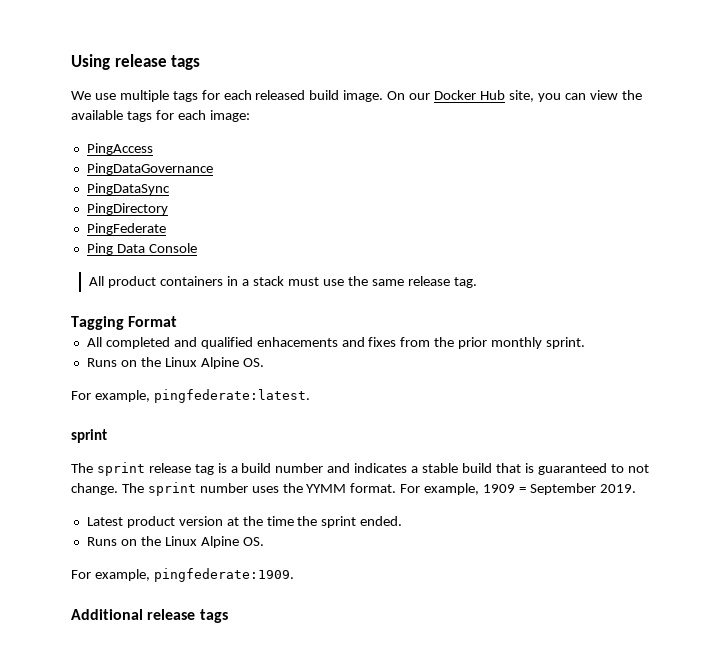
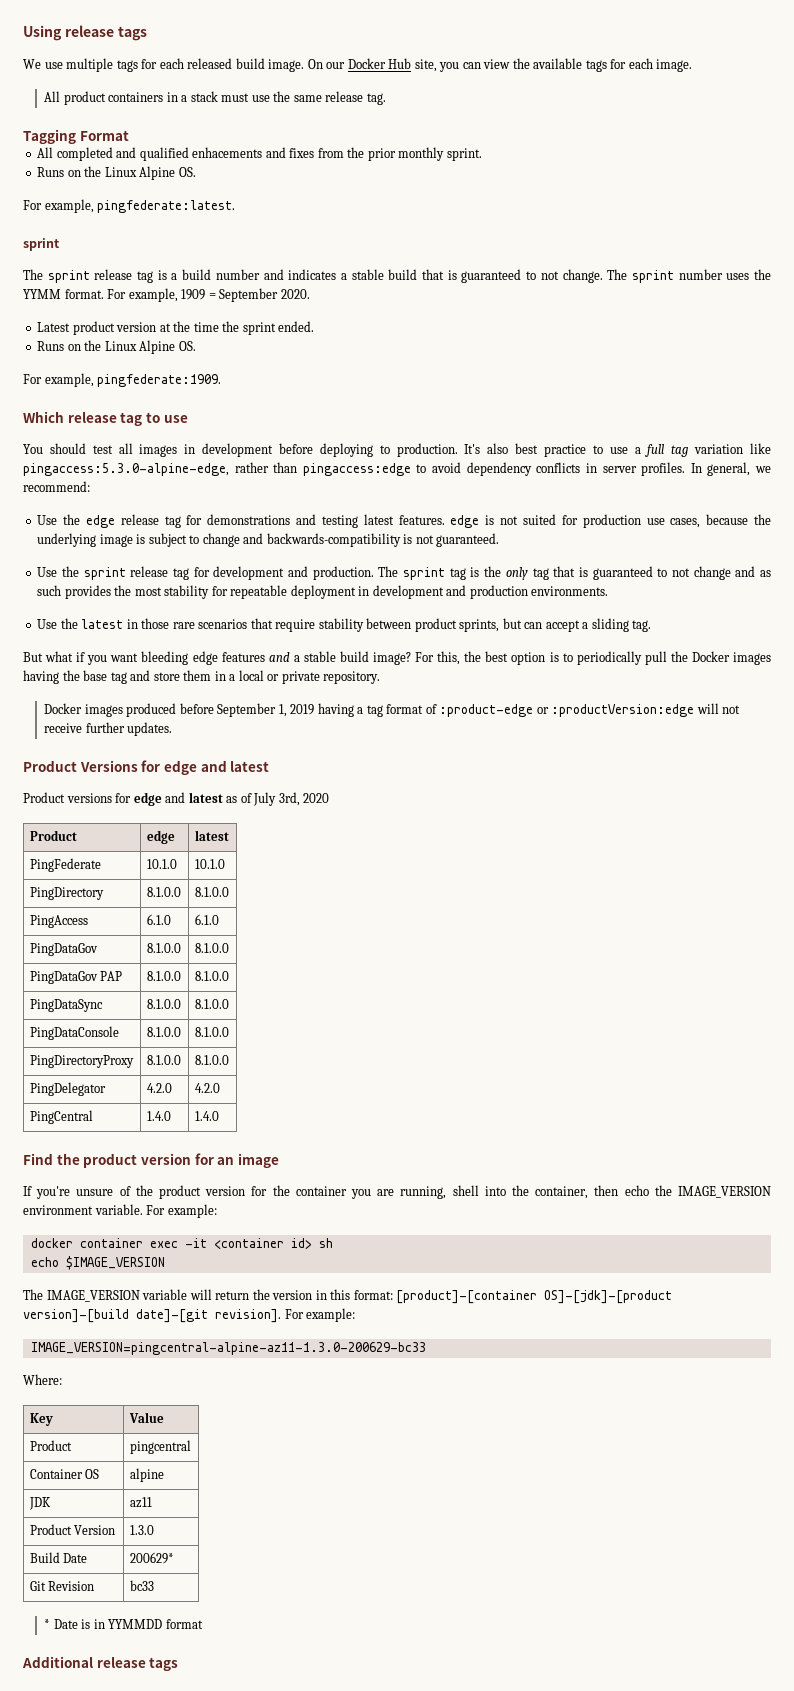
[209,110,250,122] [86,143,153,155] [86,163,213,175] [86,183,170,195] [86,203,168,215] [86,223,166,235] [86,243,197,255] image: // PingAccess // PingDataGovernance // PingDataSync // PingDirectory // PingFederate // Ping Data Console -> [656,59,693,72] image.
[599,484,636,493] 2019. -> [280,289,310,299] 2020.
(294, 575) none -> [23,411,188,426] [23,443,772,457] [23,462,772,476] [23,481,90,492] [37,514,772,528] [37,533,500,547] [37,566,772,580] [37,585,609,599] [37,618,652,632] [23,651,772,665] [23,670,381,684] [44,703,741,717] [44,722,173,736] [23,760,270,775] [23,792,330,806] [29,830,77,841] [146,830,175,844] [194,830,229,841] [29,858,101,872] [146,859,177,869] [194,859,225,869] [29,887,104,900] [146,887,181,897] [194,887,229,897] [29,915,88,928] [146,914,171,925] [194,914,219,925] [29,943,98,956] [146,943,181,953] [194,943,229,953] [29,971,123,984] [146,971,181,981] [194,971,229,981] [29,999,103,1012] [146,999,181,1009] [194,999,229,1009] [29,1026,119,1040] [146,1027,181,1037] [194,1027,229,1037] [29,1055,134,1068] [146,1055,181,1065] [194,1055,229,1065] [29,1082,106,1096] [146,1083,172,1093] [194,1083,220,1093] [29,1110,93,1124] [146,1111,171,1121] [194,1111,219,1121] [23,1153,279,1168] [23,1185,772,1199] [23,1204,217,1218] [30,1238,333,1249] [30,1256,165,1270] [23,1289,673,1304] [23,1308,356,1323] [30,1342,426,1355] [23,1374,62,1385] [29,1413,53,1426] [128,1412,164,1423] [29,1440,72,1451] [129,1440,191,1454] [29,1469,100,1479] [129,1468,164,1482] [28,1497,51,1510] [129,1497,152,1508] [29,1524,116,1535] [129,1525,154,1535] [29,1552,88,1563] [129,1552,174,1564] [29,1581,95,1591] [129,1580,154,1591] [44,1619,203,1629] // Which release tag to use // You should test all images in development before deploying to production. It's also best practice to use a full tag variation like pingaccess:5.3.0-alpine-edge, rather than pingaccess:edge to avoid dependency conflicts in server profiles. In general, we recommend: // Use the edge release tag for demonstrations and testing latest features. edge is not suited for production use cases, because the underlying image is subject to change and backwards-compatibility is not guaranteed. // Use the sprint release tag for development and production. The sprint tag is the only tag that is guaranteed to not change and as such provides the most stability for repeatable deployment in development and production environments. // Use the latest in those rare scenarios that require stability between product sprints, but can accept a sliding tag. // But what if you want bleeding edge features and a stable build image? For this, the best option is to periodically pull the Docker images having the base tag and store them in a local or private repository. // Docker images produced before September 1, 2019 having a tag format of :product-edge or :productVersion:edge will not receive further updates. // Product Versions for edge and latest // Product versions for edge and latest as of July 3rd, 2020 // Product | edge | latest // PingFederate | 10.1.0 | 10.1.0 // PingDirectory | 8.1.0.0 | 8.1.0.0 // PingAccess | 6.1.0 | 6.1.0 // PingDataGov | 8.1.0.0 | 8.1.0.0 // PingDataGov PAP | 8.1.0.0 | 8.1.0.0 // PingDataSync | 8.1.0.0 | 8.1.0.0 // PingDataConsole | 8.1.0.0 | 8.1.0.0 // PingDirectoryProxy | 8.1.0.0 | 8.1.0.0 // PingDelegator | 4.2.0 | 4.2.0 // PingCentral | 1.4.0 | 1.4.0 // Find the product version for an image // If you're unsure of the product version for the container you are running, shell into the container, then echo the IMAGE_VERSION environment variable. For example: // docker container exec -it <container id> sh // echo $IMAGE_VERSION // The IMAGE_VERSION variable will return the version in this format: [product]-[container OS]-[jdk]-[product version]-[build date]-[git revision]. For example: // IMAGE_VERSION=pingcentral-alpine-az11-1.3.0-200629-bc33 // Where: // Key | Value // Product | pingcentral // Container OS | alpine // JDK | az11 // Product Version | 1.3.0 // Build Date | 200629* // Git Revision | bc33 // * Date is in YYMMDD format

